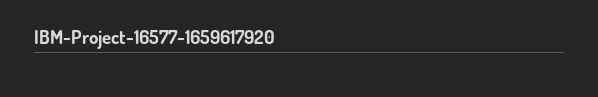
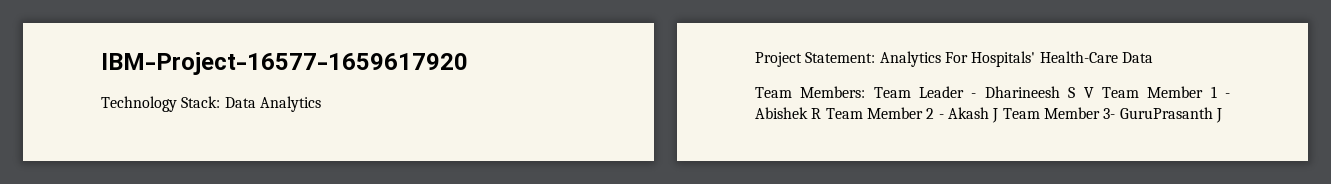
(275, 39) none -> [101,96,321,112] [755,51,1153,67] [755,86,1230,98] [755,107,1222,123] // Technology Stack: Data Analytics // Project Statement: Analytics For Hospitals' Health-Care Data // Team Members: Team Leader - Dharineesh S V Team Member 1 - Abishek R Team Member 2 - Akash J Team Member 3- GuruPrasanth J

